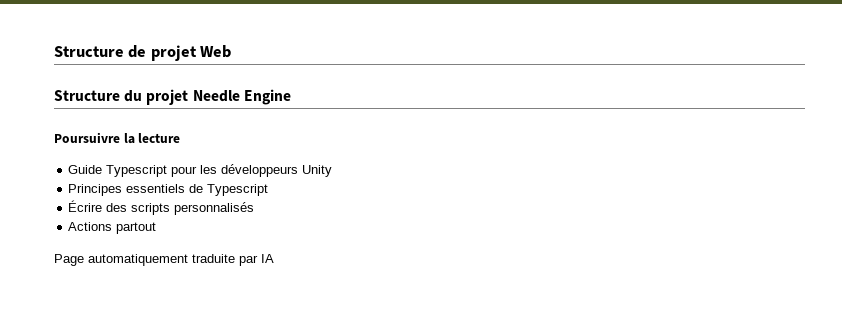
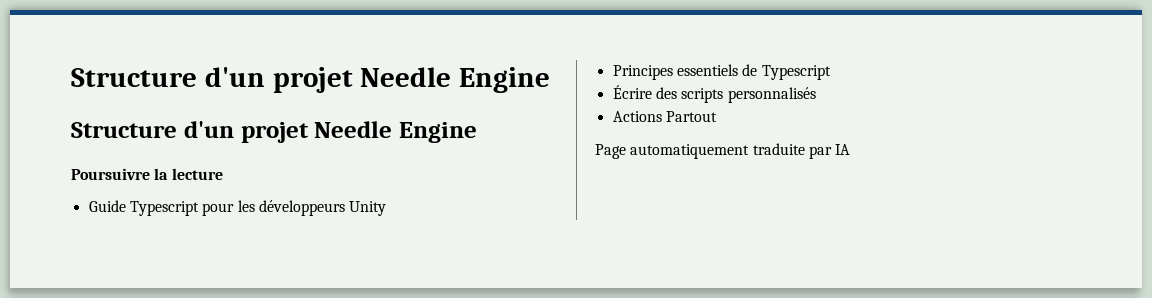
[54,45,232,61] [54,90,143,102] Structure de projet Web // Structure du -> [71,67,551,93] [71,121,234,138] Structure d'un projet Needle Engine // Structure d'un
[116,222,157,234] partout -> [665,111,717,122] Partout

